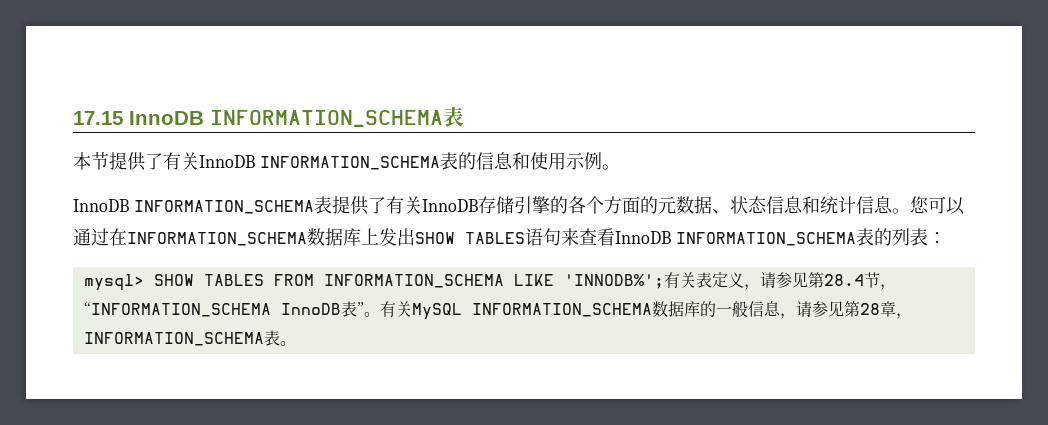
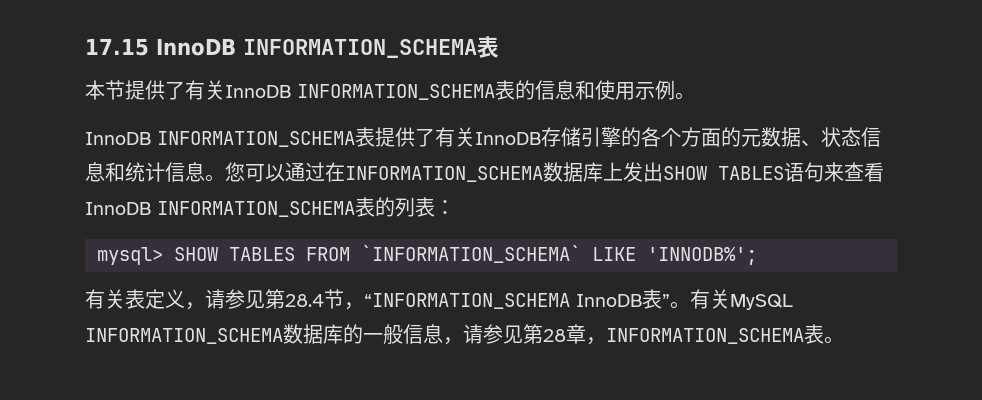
[323,274,504,288] INFORMATION_SCHEMA -> [361,245,581,263] `INFORMATION_SCHEMA`
(664, 281) none -> (757, 256) //

